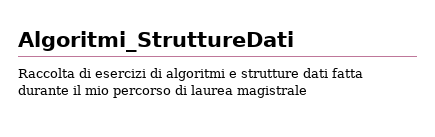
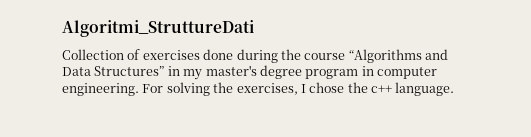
[18,68,363,81] [18,85,307,98] Raccolta di esercizi di algoritmi e strutture dati fatta durante il mio percorso di laurea magistrale -> [62,49,448,63] [62,65,437,80] [62,82,455,96] Collection of exercises done during the course “Algorithms and Data Structures” in my master's degree program in computer engineering. For solving the exercises, I chose the c++ language.

